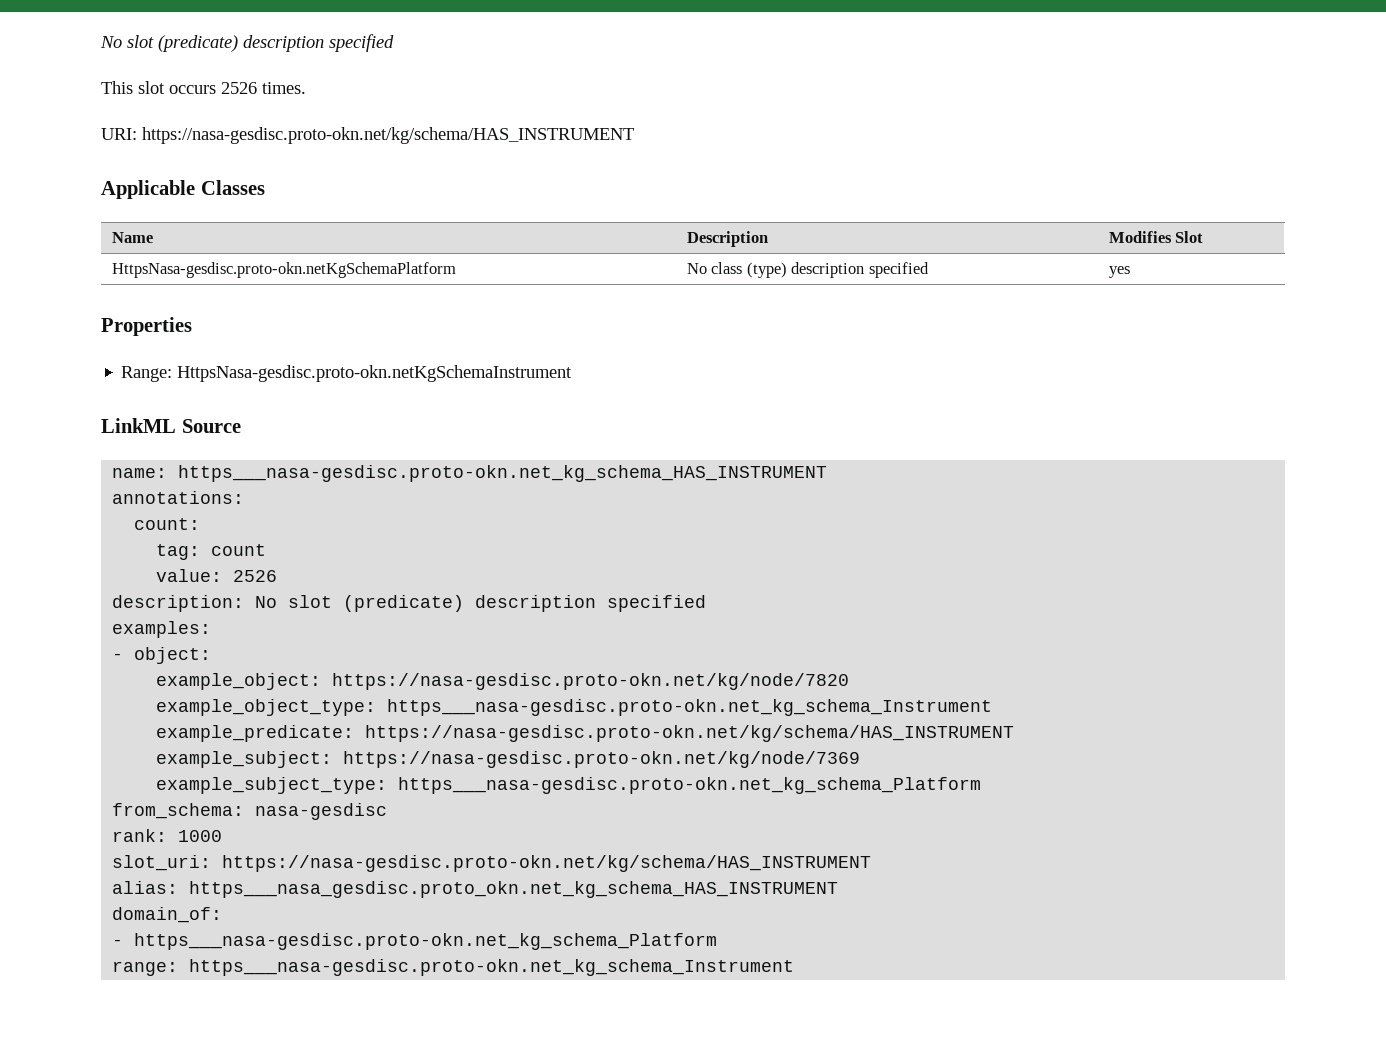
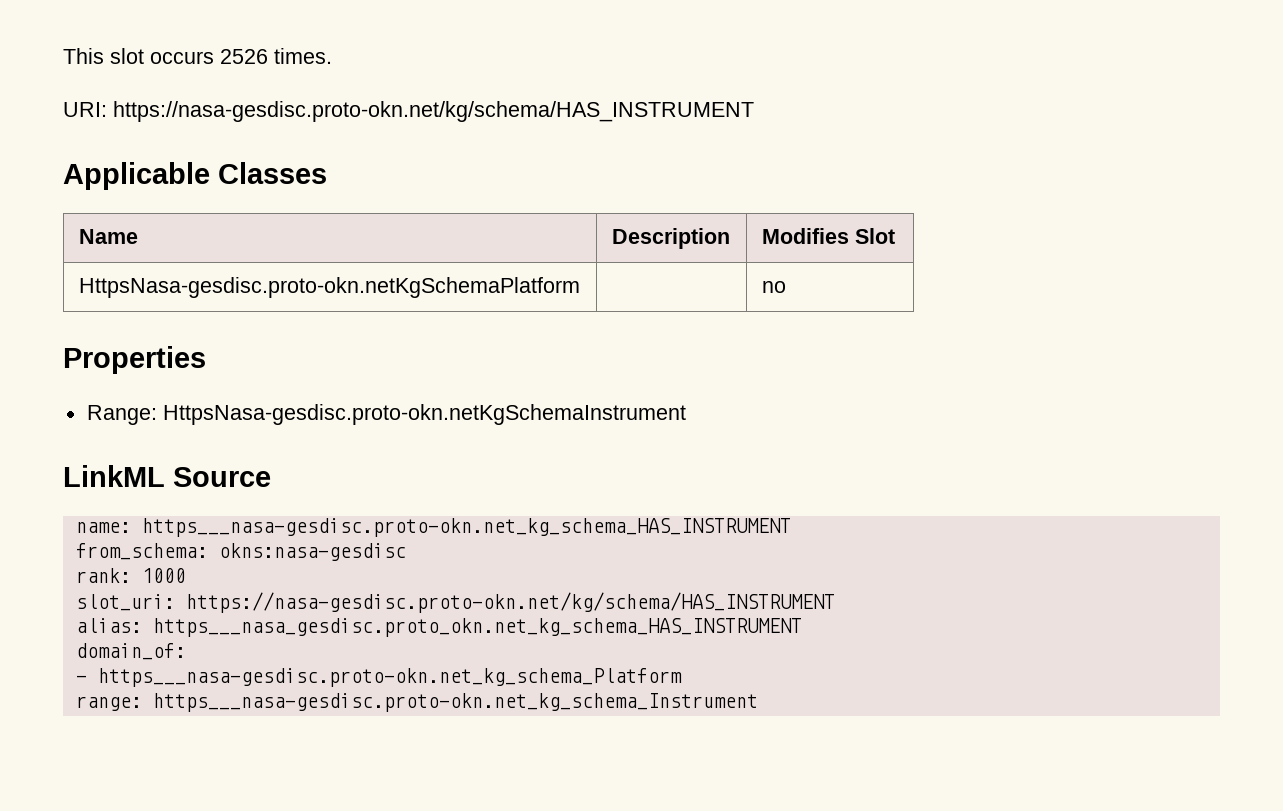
[100,34,394,52] No slot (predicate) description specified // -> (63, 56) none
[686,262,929,278] [1108,266,1130,278] No class (type) description specified | yes -> [761,281,786,293] | no
[112,491,245,504] [134,518,201,530] [156,544,267,560] [156,569,278,582] [112,595,707,612] [112,621,212,638] [112,647,212,664] [156,673,850,690] [156,699,993,716] [156,725,1015,742] [156,751,861,768] [156,777,982,794] // annotations: // count: // tag: count // value: 2526 // description: No slot (predicate) description specified // examples: // - object: // example_object: https://nasa-gesdisc.proto-okn.net/kg/node/7820 // example_object_type: https___nasa-gesdisc.proto-okn.net_kg_schema_Instrument // example_predicate: https://nasa-gesdisc.proto-okn.net/kg/schema/HAS_INSTRUMENT // example_subject: https://nasa-gesdisc.proto-okn.net/kg/node/7369 // example_subject_type: https___nasa-gesdisc.proto-okn.net_kg_schema_Platform -> (791, 527) none
[255,803,388,820] nasa-gesdisc -> [218,543,406,561] okns:nasa-gesdisc

